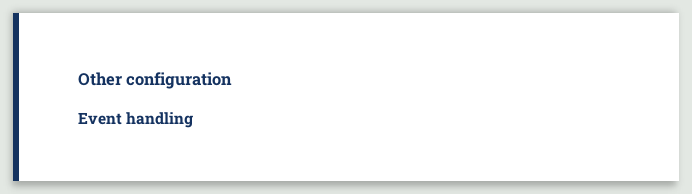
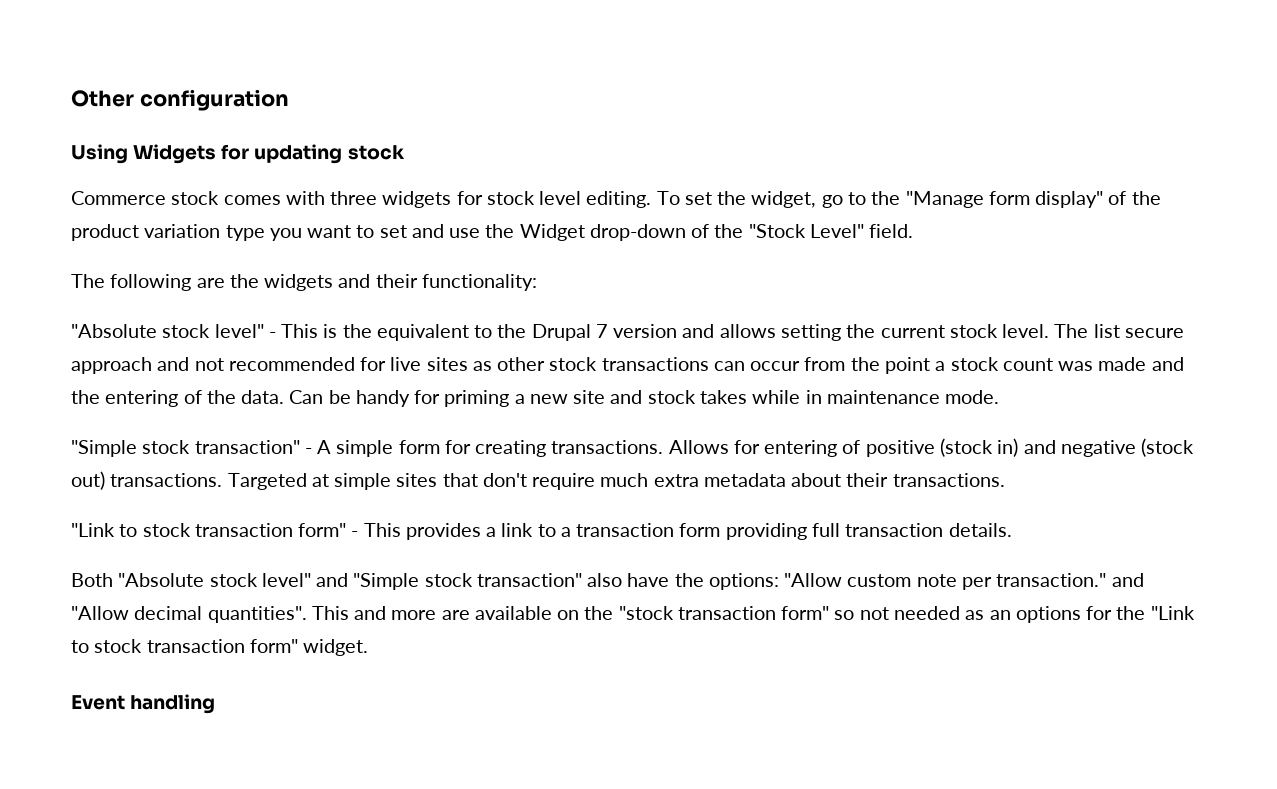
(233, 80) none -> [71,144,405,164] [71,191,1161,208] [71,224,914,241] [71,274,537,291] [71,324,1184,341] [71,357,1184,374] [71,390,1000,407] [71,438,1195,457] [71,471,1005,490] [71,523,1012,540] [71,573,1144,590] [71,606,1195,623] [71,639,369,656] // Using Widgets for updating stock // Commerce stock comes with three widgets for stock level editing. To set the widget, go to the "Manage form display" of the product variation type you want to set and use the Widget drop-down of the "Stock Level" field. // The following are the widgets and their functionality: // "Absolute stock level" - This is the equivalent to the Drupal 7 version and allows setting the current stock level. The list secure approach and not recommended for live sites as other stock transactions can occur from the point a stock count was made and the entering of the data. Can be handy for priming a new site and stock takes while in maintenance mode. // "Simple stock transaction" - A simple form for creating transactions. Allows for entering of positive (stock in) and negative (stock out) transactions. Targeted at simple sites that don't require much extra metadata about their transactions. // "Link to stock transaction form" - This provides a link to a transaction form providing full transaction details. // Both "Absolute stock level" and "Simple stock transaction" also have the options: "Allow custom note per transaction." and "Allow decimal quantities". This and more are available on the "stock transaction form" so not needed as an options for the "Link to stock transaction form" widget.

